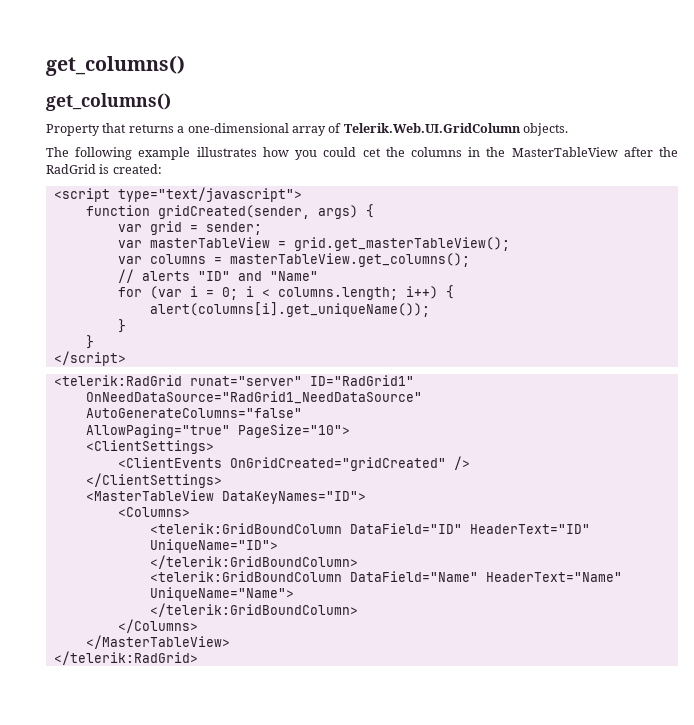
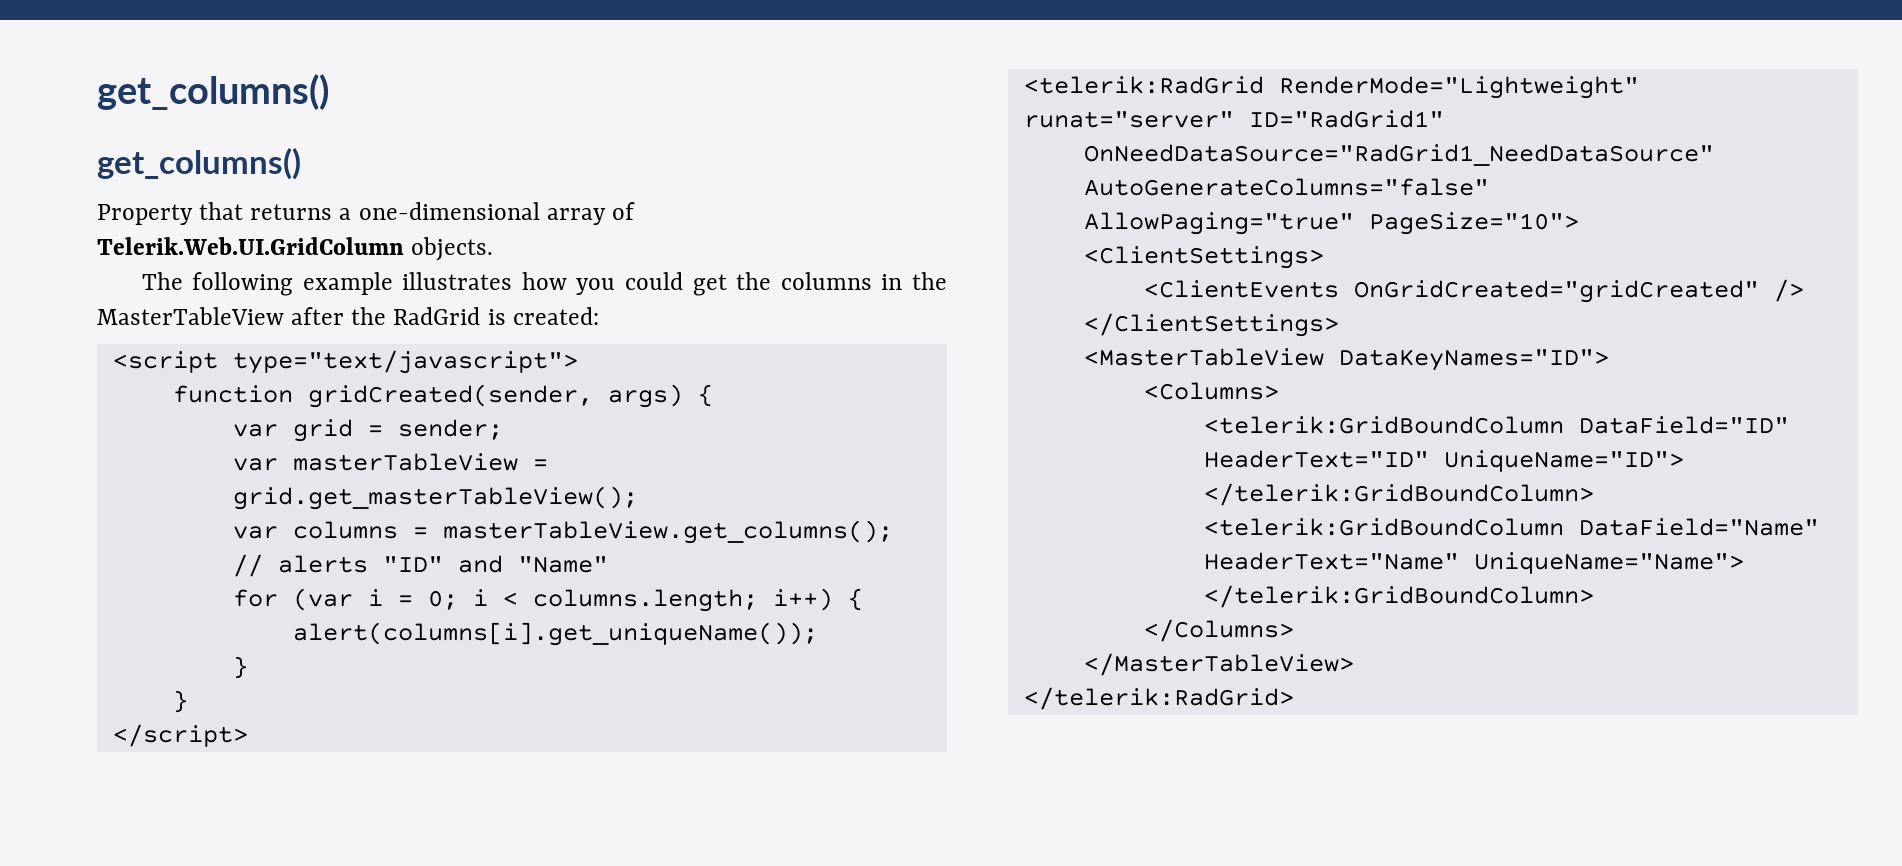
[362,148,381,157] cet -> [692,274,727,296] get
(182, 380) none -> [1278,76,1639,99] RenderMode="Lightweight"

